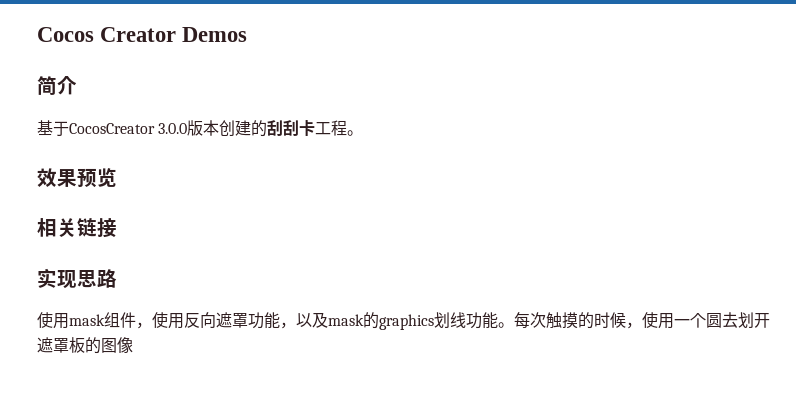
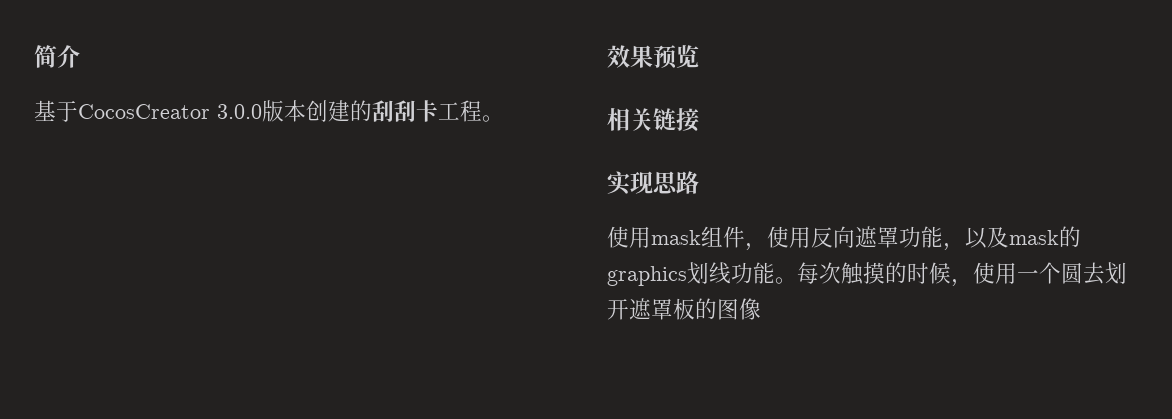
[37,27,248,42] Cocos Creator Demos // -> (34, 56) none

